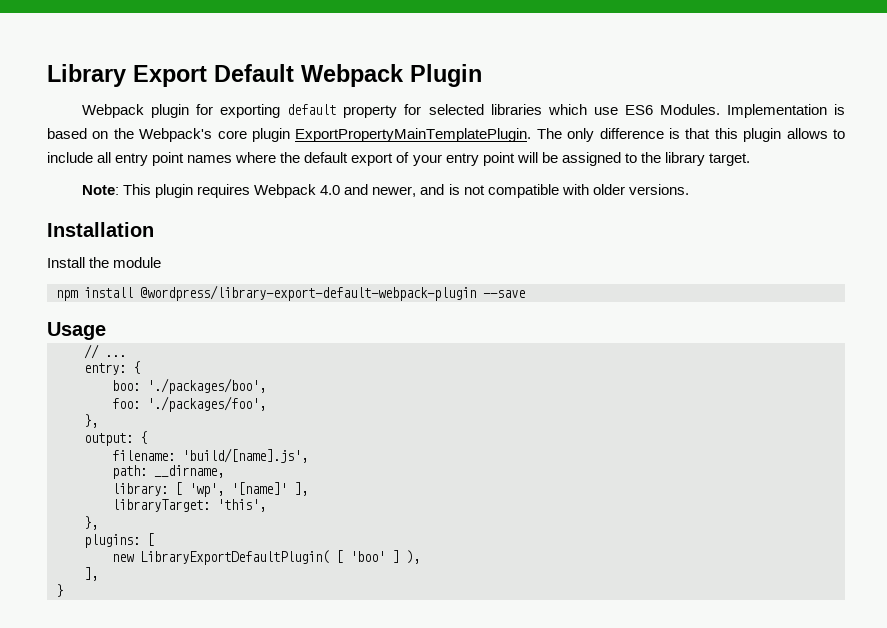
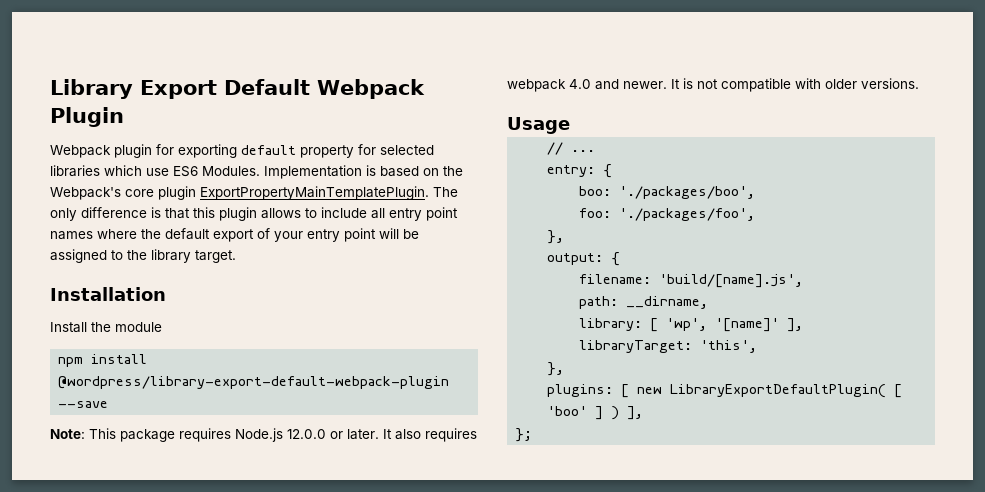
[82,184,689,198] // Note: This plugin requires Webpack 4.0 and newer, and is not compatible with older versions. -> (236, 256) none
(525, 294) none -> [50,428,477,442] [507,78,919,92] // Note: This package requires Node.js 12.0.0 or later. It also requires webpack 4.0 and newer. It is not compatible with older versions.
(154, 539) // -> (630, 391) none
[406,550,420,564] [84,567,98,581] [56,584,63,597] ), // ], // } -> [611,406,644,420] [515,428,533,442] ) ], // };

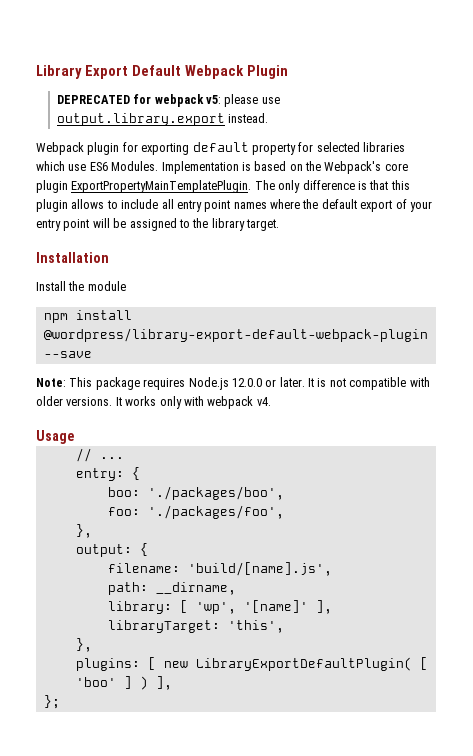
(124, 117) none -> [56,94,280,107] [56,113,269,126] // DEPRECATED for webpack v5: please use output.library.export instead.
[395,428,477,442] [507,79,680,92] also requires webpack 4.0 and newer. It -> (314, 382) none
(919, 83) none -> [115,396,271,409] It works only with webpack v4.

